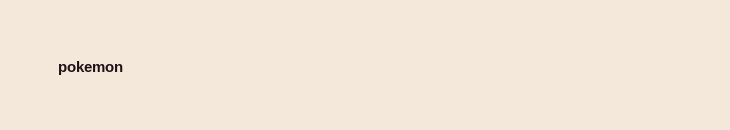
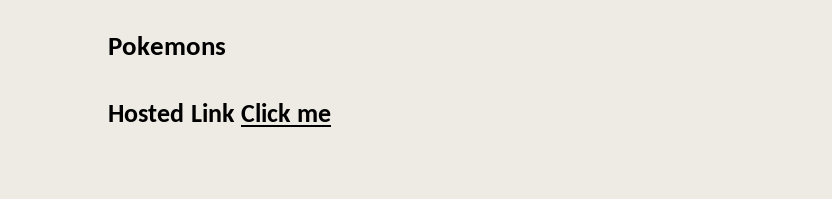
[58,61,123,75] pokemon -> [108,36,226,55] [108,103,331,122] Pokemons // Hosted Link Click me

